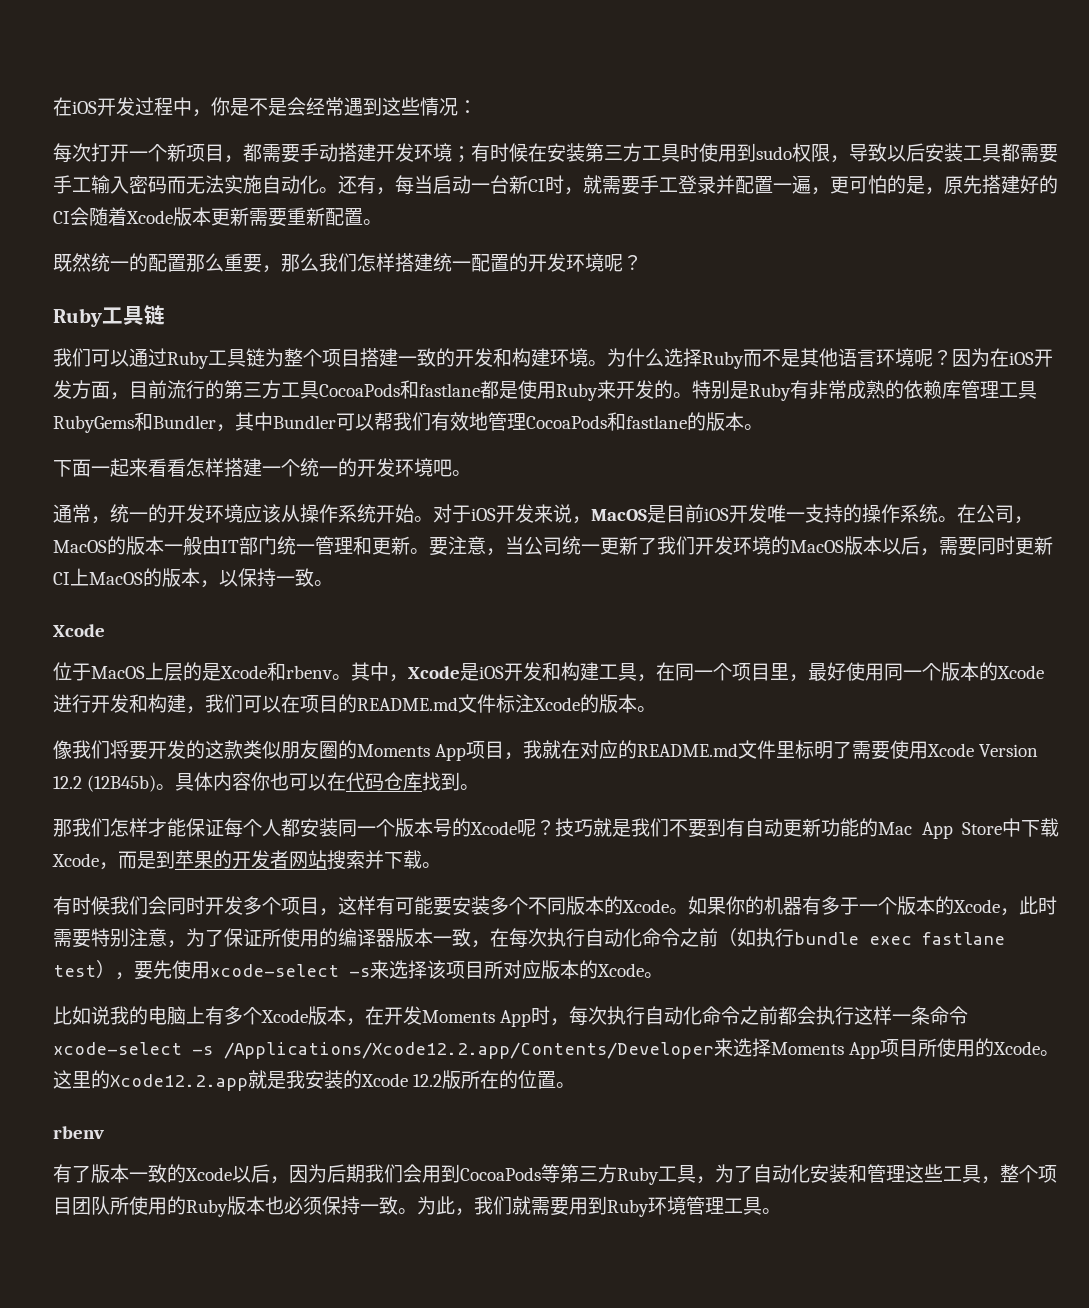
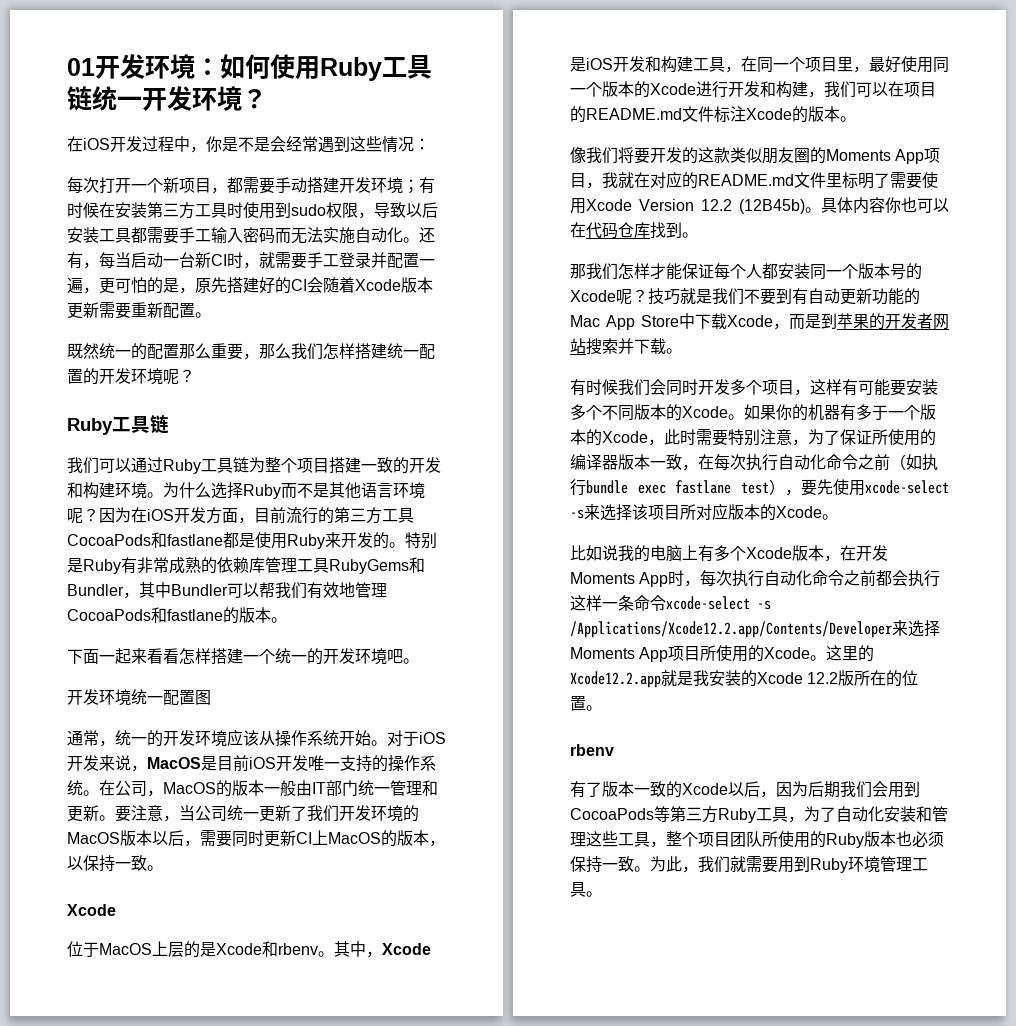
(53, 106) none -> [67,54,432,81] [67,86,267,111] 01开发环境：如何使用Ruby工具链统一开发环境？ //
(471, 473) none -> [67,689,211,706] // 开发环境统一配置图

